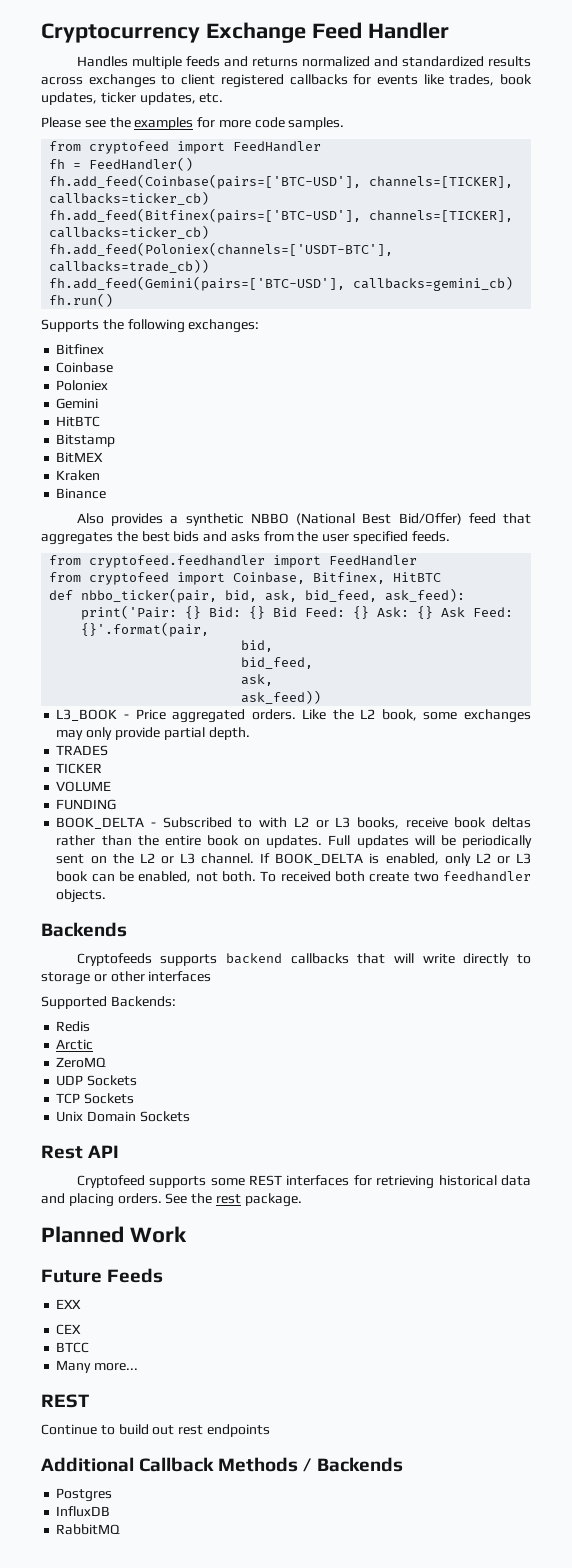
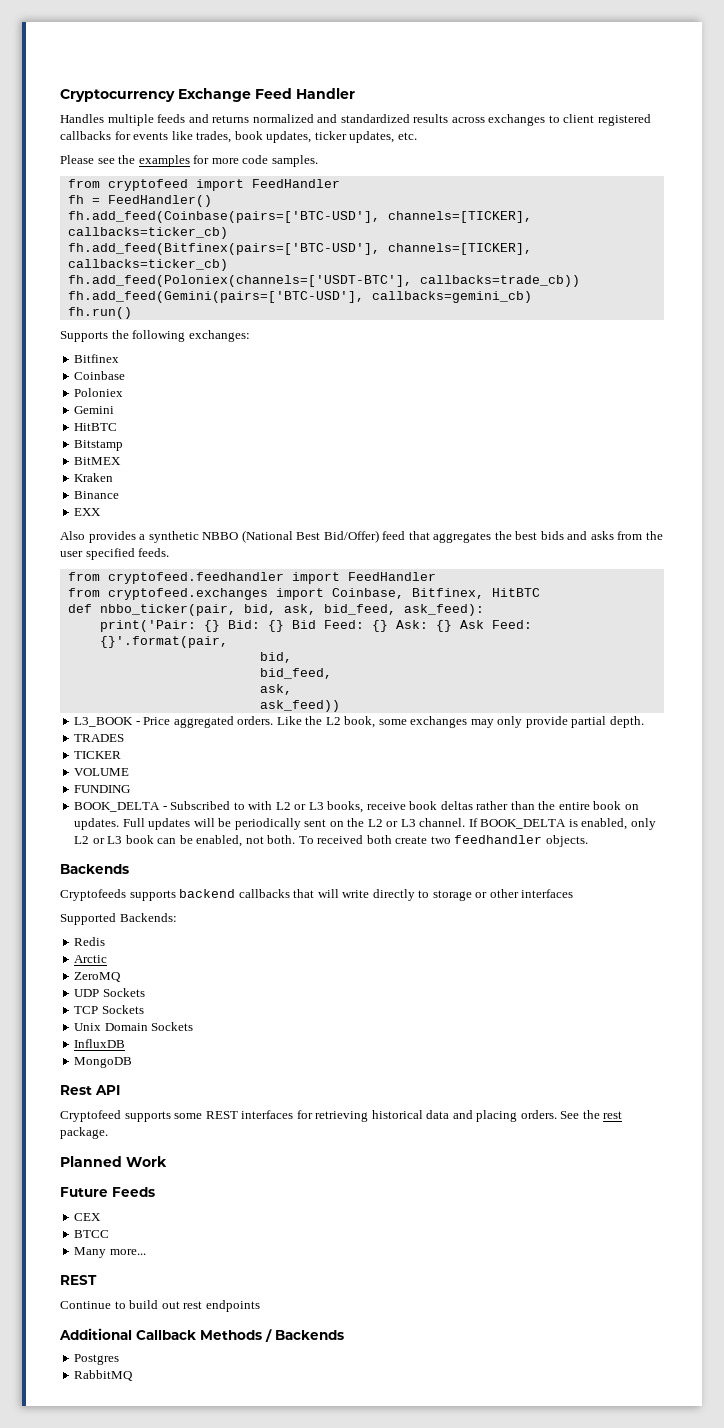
(107, 493) none -> [74,508,102,516] // EXX
[89,572,170,585] cryptofeed -> [107,588,268,600] cryptofeed.exchanges
(190, 1116) none -> [74,1039,126,1048] [74,1057,133,1068] // InfluxDB // MongoDB
[56,1299,82,1309] // EXX -> (155, 1192) none
[56,1506,111,1517] // InfluxDB -> (120, 1359) none

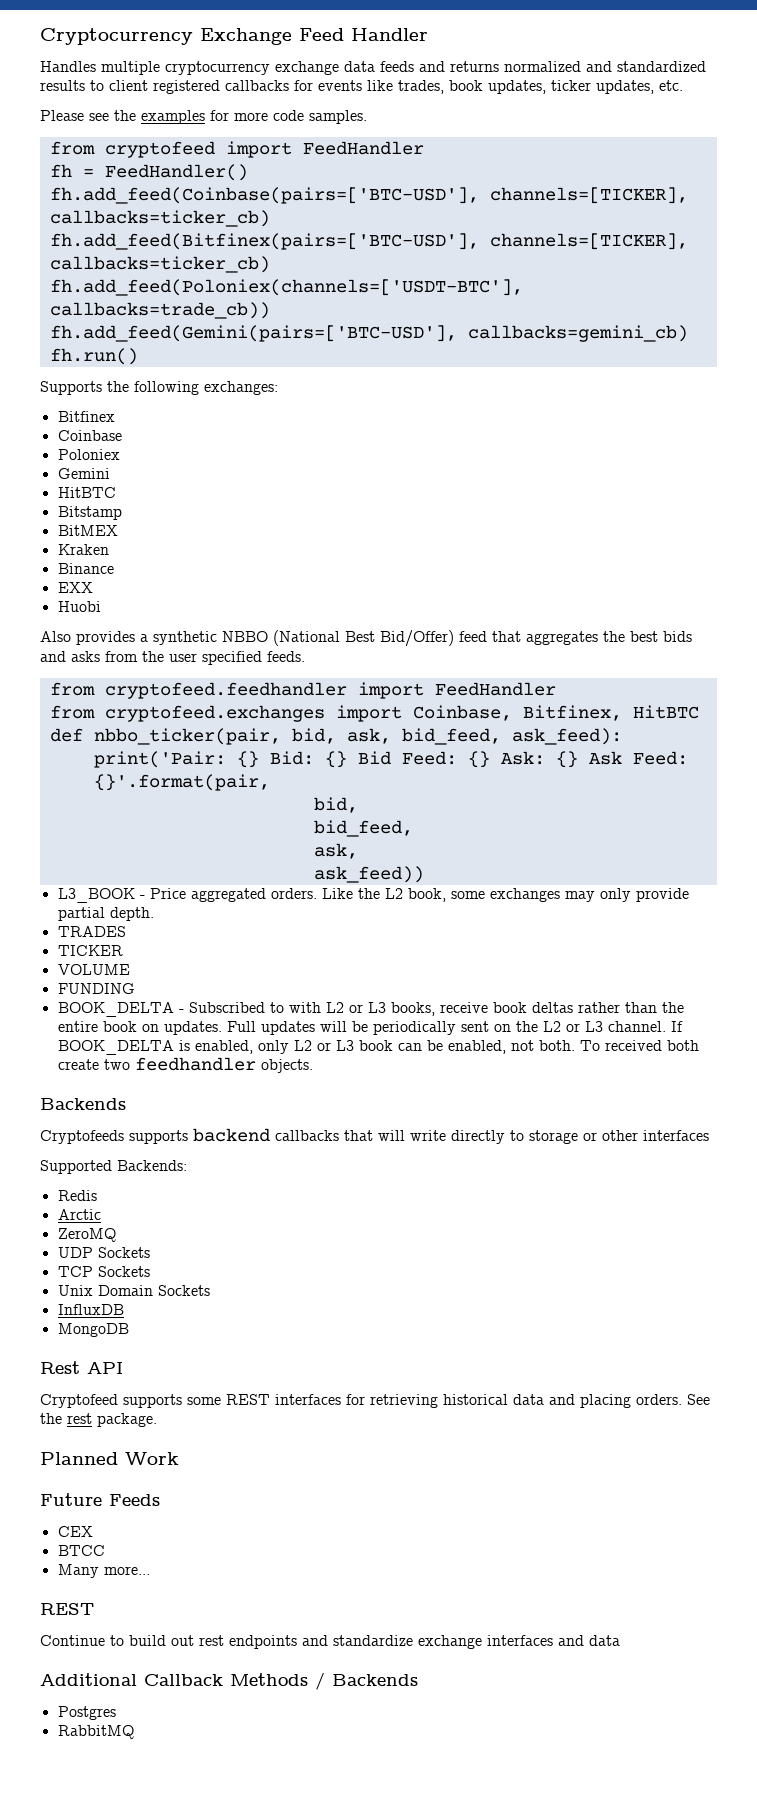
(154, 120) none -> [165,61,375,75] cryptocurrency exchange data
[451,114,546,126] across exchanges -> (85, 85) none
(102, 512) none -> [57,601,101,612] // Huobi
(260, 1306) none -> [302,1635,620,1649] and standardize exchange interfaces and data

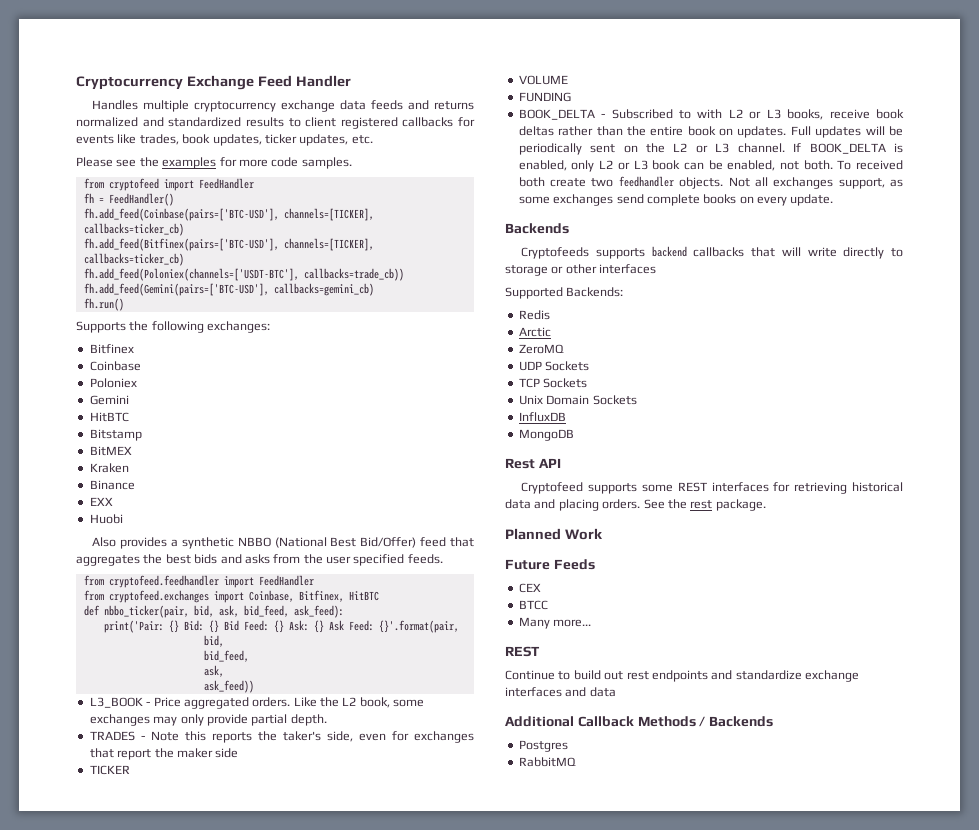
(126, 931) none -> [140,731,474,743] [89,748,239,760] - Note this reports the taker's side, even for exchanges that report the maker side
(313, 1066) none -> [728,177,903,189] [518,194,834,206] Not all exchanges support, as some exchanges send complete books on every update.

